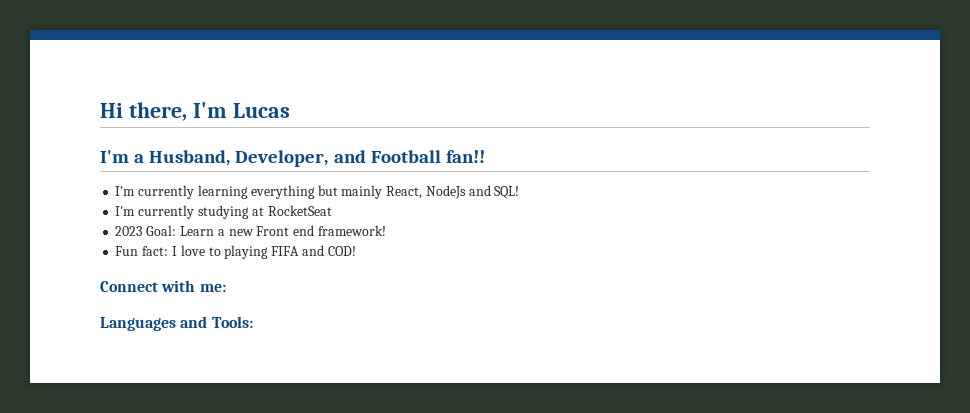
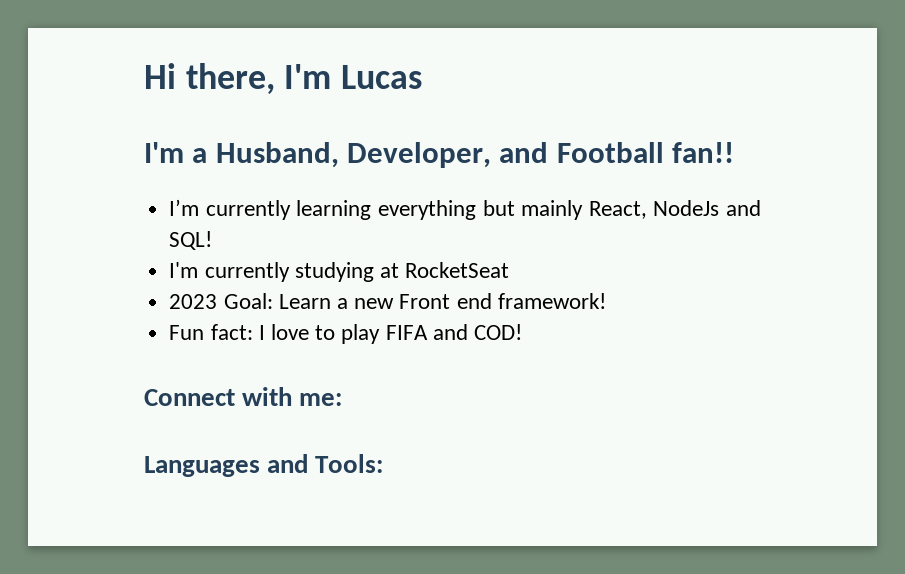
[224,245,269,259] playing -> [341,324,381,344] play

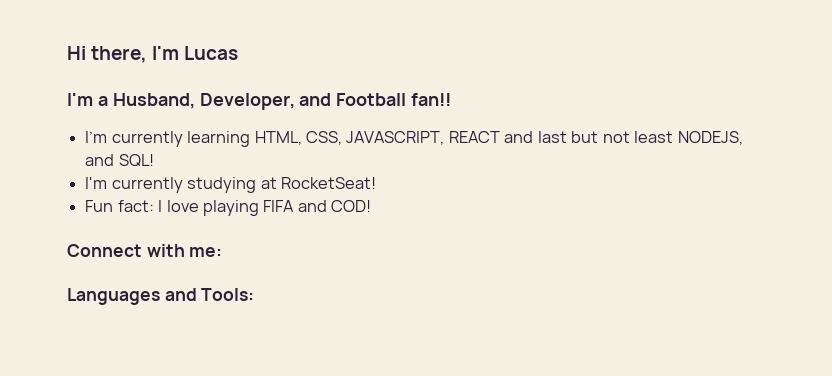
[378,200,720,220] everything but mainly React, NodeJs -> [254,131,743,145] HTML, CSS, JAVASCRIPT, REACT and last but not least NODEJS,
[405,262,510,278] [169,293,606,309] RocketSeat // 2023 Goal: Learn a new Front end framework! -> [280,177,376,189] RocketSeat!
[315,324,381,344] to play -> [202,200,259,216] playing

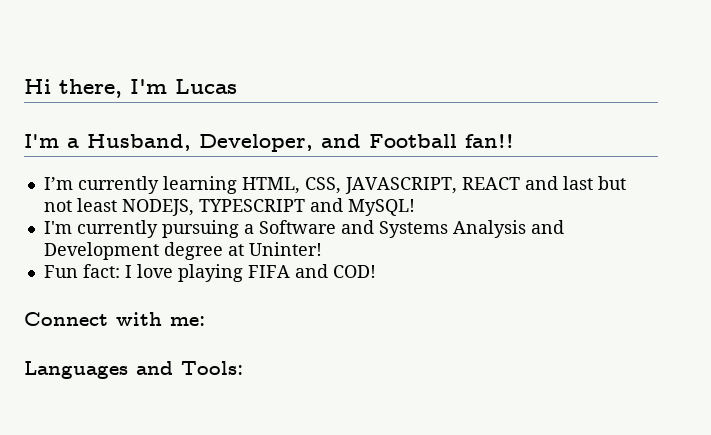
[85,154,154,166] [85,177,376,193] and SQL! // I'm currently studying at RocketSeat! -> [198,198,415,216] [43,220,564,238] [43,242,322,260] TYPESCRIPT and MySQL! // I'm currently pursuing a Software and Systems Analysis and Development degree at Uninter!

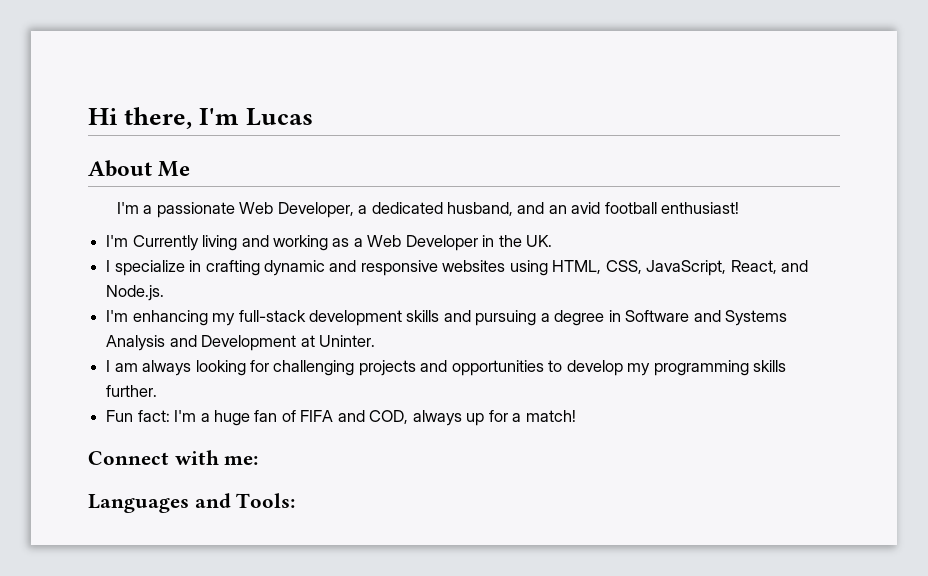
[24,134,514,152] [43,176,626,194] [43,198,415,216] [43,220,254,238] // I'm a Husband, Developer, and Football fan!! // I’m currently learning HTML, CSS, JAVASCRIPT, REACT and last but not least NODEJS, TYPESCRIPT and MySQL! // I'm currently pursuing a -> [88,160,191,177] [116,202,740,218] [106,235,553,251] [106,260,809,276] [106,285,165,301] [106,310,621,326] // About Me // I'm a passionate Web Developer, a dedicated husband, and an avid football enthusiast! // I'm Currently living and working as a Web Developer in the UK. // I specialize in crafting dynamic and responsive websites using HTML, CSS, JavaScript, React, and Node.js. // I'm enhancing my full-stack development skills and pursuing a degree in
[163,242,322,260] [43,264,376,282] degree at Uninter! // Fun fact: I love playing FIFA and COD! -> [300,335,375,347] [106,360,787,376] [106,385,158,397] [106,410,576,426] at Uninter. // I am always looking for challenging projects and opportunities to develop my programming skills further. // Fun fact: I'm a huge fan of FIFA and COD, always up for a match!

